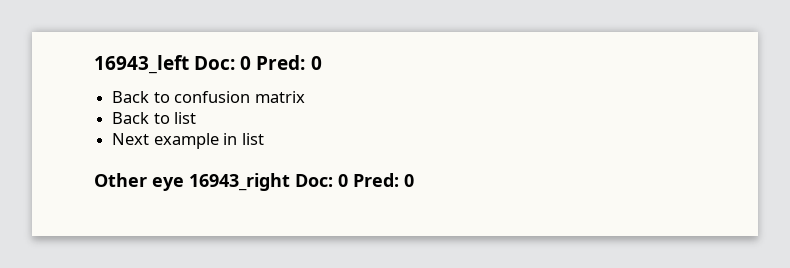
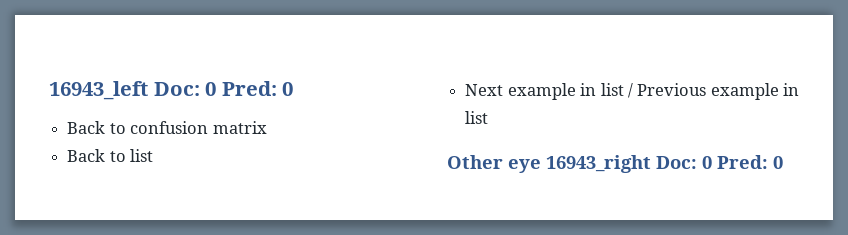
(264, 139) none -> [627,83,800,100] [465,111,489,124] / Previous example in list

